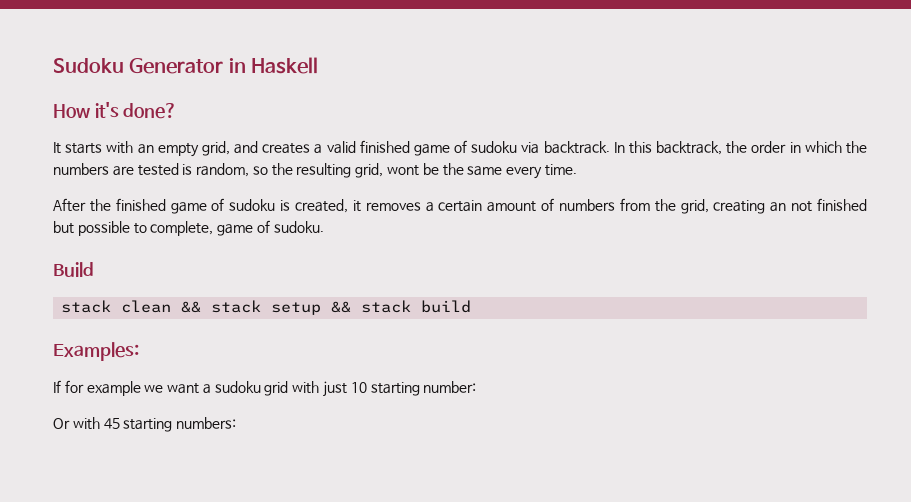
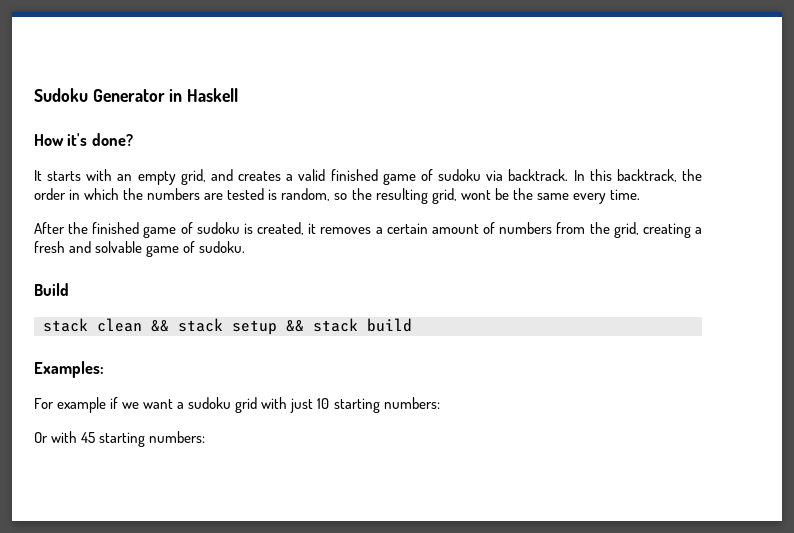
[770,198,867,212] [53,221,214,236] an not finished but possible to complete, -> [694,227,702,234] [34,241,143,253] a fresh and solvable
[53,380,141,396] If for example -> [34,397,119,413] For example if
[423,381,477,393] number: -> [383,397,440,409] numbers:

